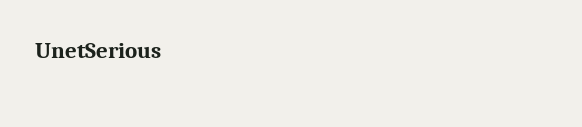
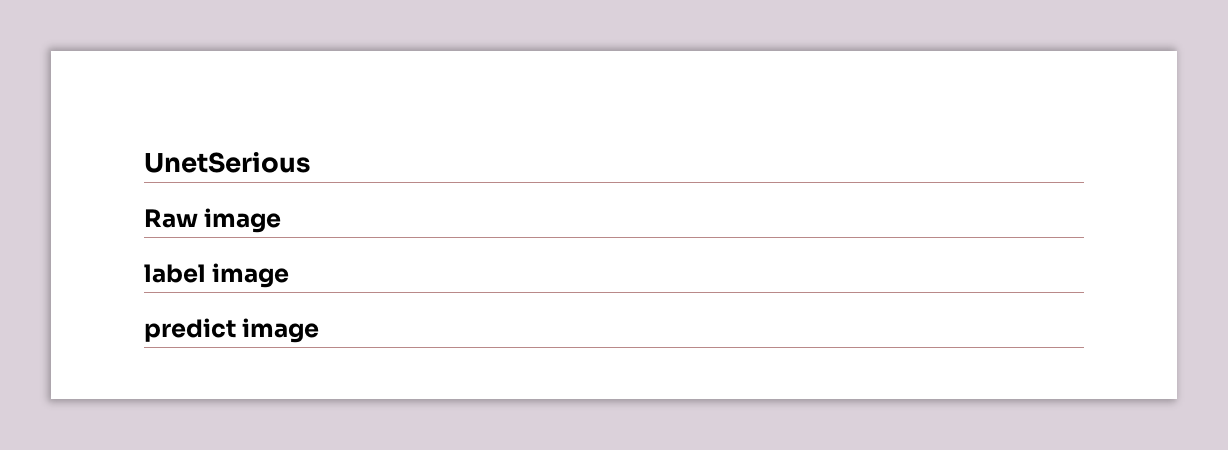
(161, 50) none -> [144,208,282,233] [144,263,290,288] [144,318,320,343] // Raw image // label image // predict image

